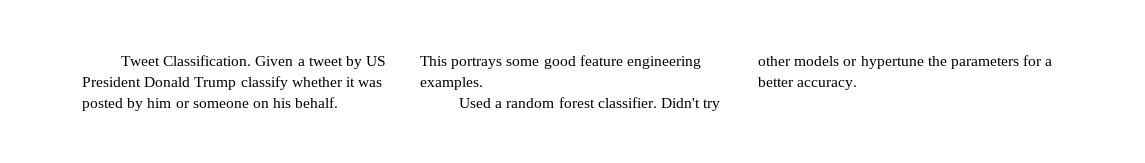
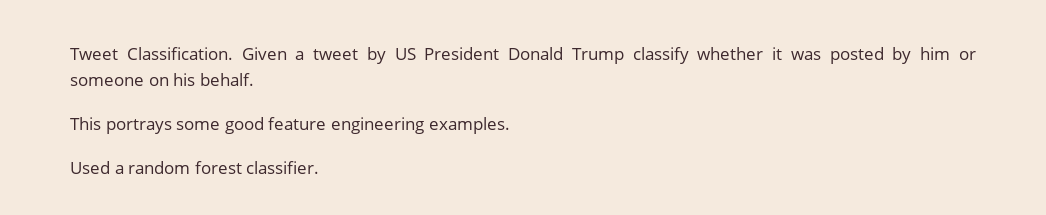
[660,98,721,111] [758,55,1053,69] [758,77,858,90] Didn't try other models or hypertune the parameters for a better accuracy. -> (320, 167) none

